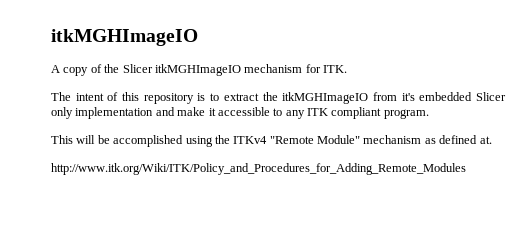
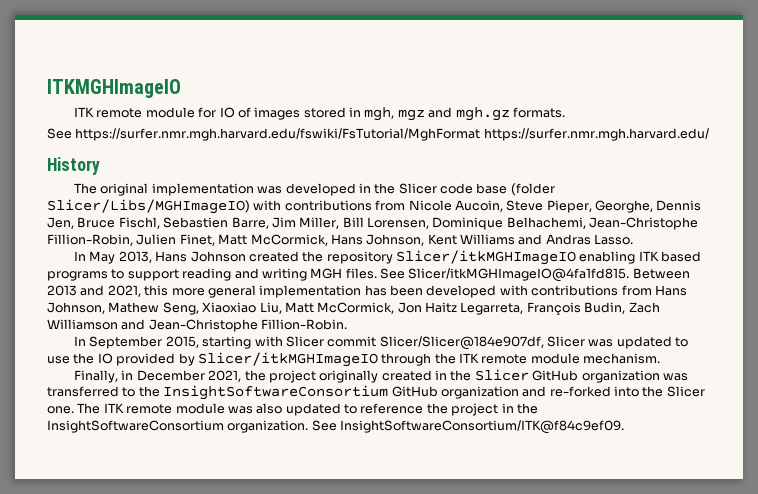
[51,29,198,46] [51,64,347,76] [51,92,506,104] [51,107,429,119] [51,135,492,147] [51,163,466,175] itkMGHImageIO // A copy of the Slicer itkMGHImageIO mechanism for ITK. // The intent of this repository is to extract the itkMGHImageIO from it's embedded Slicer only implementation and make it accessible to any ITK compliant program. // This will be accomplished using the ITKv4 "Remote Module" mechanism as defined at. // http://www.itk.org/Wiki/ITK/Policy_and_Procedures_for_Adding_Remote_Modules -> [47,79,181,98] [74,107,565,121] [47,128,709,141] [47,157,100,175] [74,183,555,196] [47,199,702,214] [47,217,699,230] [47,234,634,246] [74,250,702,265] [47,268,690,282] [47,285,687,298] [47,302,660,316] [47,319,348,332] [74,336,689,350] [47,352,661,367] [74,369,688,383] [47,385,705,400] [47,403,538,416] [47,420,625,434] ITKMGHImageIO // ITK remote module for IO of images stored in mgh, mgz and mgh.gz formats. // See https://surfer.nmr.mgh.harvard.edu/fswiki/FsTutorial/MghFormat https://surfer.nmr.mgh.harvard.edu/ // History // The original implementation was developed in the Slicer code base (folder Slicer/Libs/MGHImageIO) with contributions from Nicole Aucoin, Steve Pieper, Georghe, Dennis Jen, Bruce Fischl, Sebastien Barre, Jim Miller, Bill Lorensen, Dominique Belhachemi, Jean-Christophe Fillion-Robin, Julien Finet, Matt McCormick, Hans Johnson, Kent Williams and Andras Lasso. // In May 2013, Hans Johnson created the repository Slicer/itkMGHImageIO enabling ITK based programs to support reading and writing MGH files. See Slicer/itkMGHImageIO@4fa1fd815. Between 2013 and 2021, this more general implementation has been developed with contributions from Hans Johnson, Mathew Seng, Xiaoxiao Liu, Matt McCormick, Jon Haitz Legarreta, François Budin, Zach Williamson and Jean-Christophe Fillion-Robin. // In September 2015, starting with Slicer commit Slicer/Slicer@184e907df, Slicer was updated to use the IO provided by Slicer/itkMGHImageIO through the ITK remote module mechanism. // Finally, in December 2021, the project originally created in the Slicer GitHub organization was transferred to the InsightSoftwareConsortium GitHub organization and re-forked into the Slicer one. The ITK remote module was also updated to reference the project in the InsightSoftwareConsortium organization. See InsightSoftwareConsortium/ITK@f84c9ef09.

